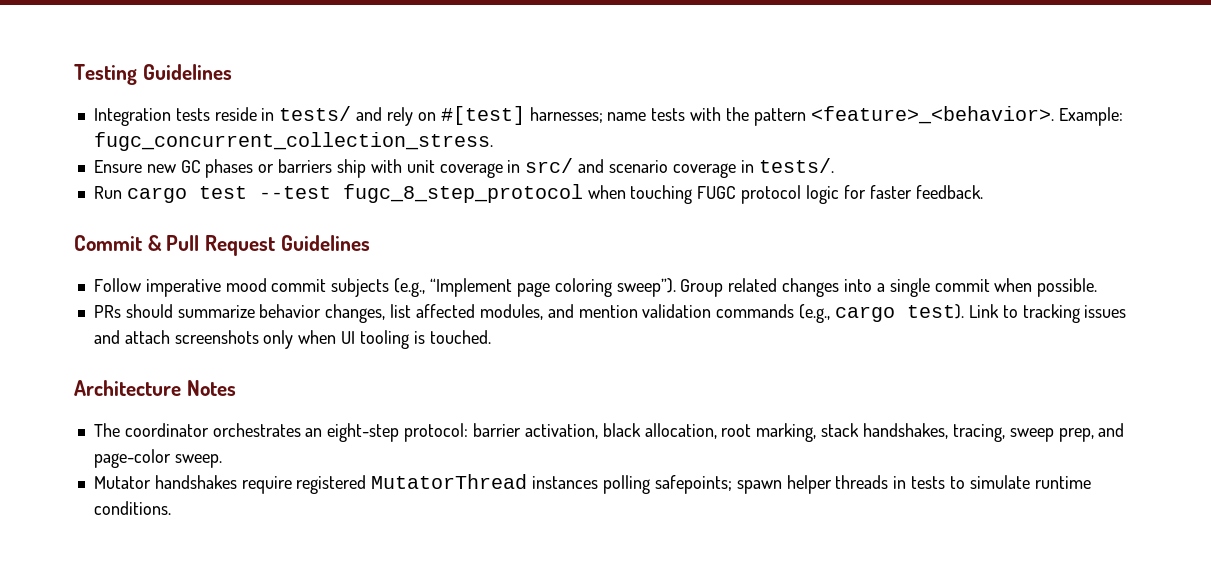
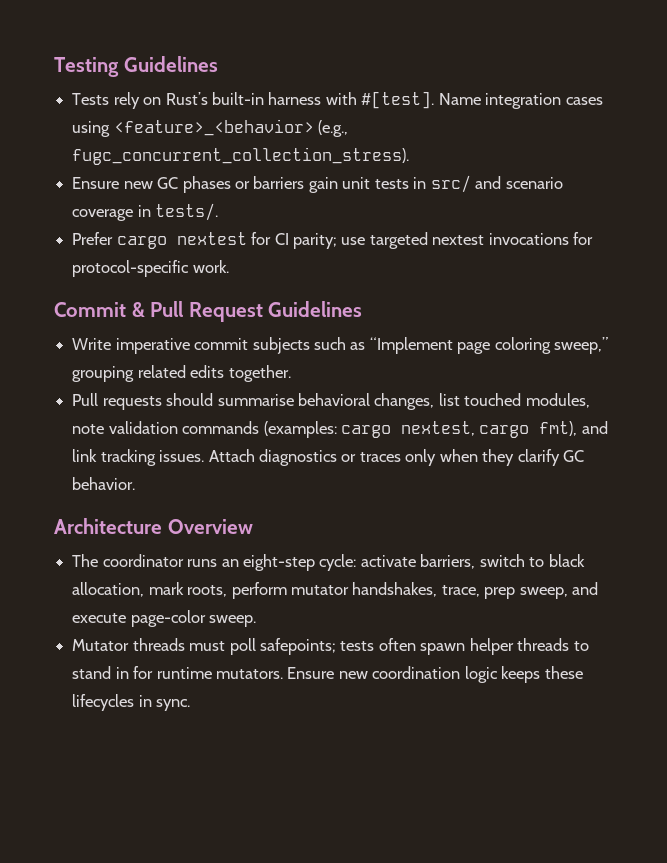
[93,106,1123,126] [93,132,493,151] Integration tests reside in tests/ and rely on #[test] harnesses; name tests with the pattern <feature>_<behavior>. Example: fugc_concurrent_collection_stress. -> [72,91,603,109] [72,119,349,137] [72,147,410,165] Tests rely on Rust’s built-in harness with #[test]. Name integration cases using <feature>_<behavior> (e.g., fugc_concurrent_collection_stress).
[336,159,503,178] ship with unit coverage -> [308,177,409,193] gain unit tests
[93,184,983,204] Run cargo test --test fugc_8_step_protocol when touching FUGC protocol logic for faster feedback. -> [72,232,594,249] [72,260,229,277] Prefer cargo nextest for CI parity; use targeted nextest invocations for protocol-specific work.
[93,278,1098,297] [93,304,1127,323] [93,330,491,349] Follow imperative mood commit subjects (e.g., “Implement page coloring sweep”). Group related changes into a single commit when possible. // PRs should summarize behavior changes, list affected modules, and mention validation commands (e.g., cargo test). Link to tracking issues and attach screenshots only when UI tooling is touched. -> [72,337,609,354] [72,365,291,382] [72,393,590,410] [72,421,608,438] [72,449,585,466] [72,477,136,490] Write imperative commit subjects such as “Implement page coloring sweep,” grouping related edits together. // Pull requests should summarise behavioral changes, list touched modules, note validation commands (examples: cargo nextest, cargo fmt), and link tracking issues. Attach diagnostics or traces only when they clarify GC behavior.
[186,380,236,396] Notes -> [167,519,253,534] Overview
[212,423,301,437] orchestrates -> [187,559,218,567] runs
[404,423,1125,442] [93,449,222,468] [93,474,1091,494] [93,501,171,515] protocol: barrier activation, black allocation, root marking, stack handshakes, tracing, sweep prep, and page-color sweep. // Mutator handshakes require registered MutatorThread instances polling safepoints; spawn helper threads in tests to simulate runtime conditions. -> [319,554,585,571] [72,582,599,599] [72,610,257,627] [72,638,589,655] [72,666,583,683] [72,694,191,711] cycle: activate barriers, switch to black allocation, mark roots, perform mutator handshakes, trace, prep sweep, and execute page-color sweep. // Mutator threads must poll safepoints; tests often spawn helper threads to stand in for runtime mutators. Ensure new coordination logic keeps these lifecycles in sync.

